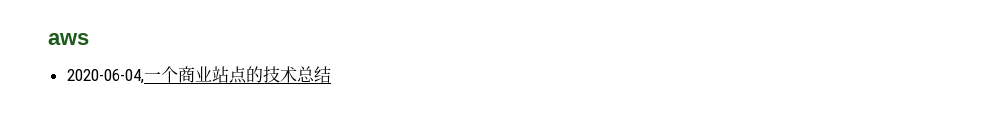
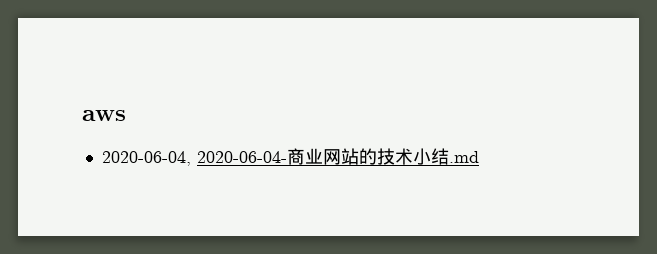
[143,66,331,84] 一个商业站点的技术总结 -> [196,148,479,165] 2020-06-04-商业网站的技术小结.md

